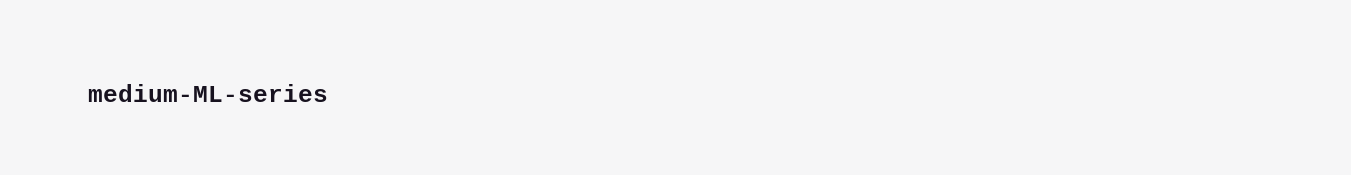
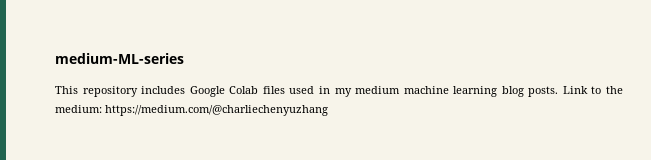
(328, 93) none -> [55,86,623,97] [55,105,328,116] // This repository includes Google Colab files used in my medium machine learning blog posts. Link to the medium: https://medium.com/@charliechenyuzhang

